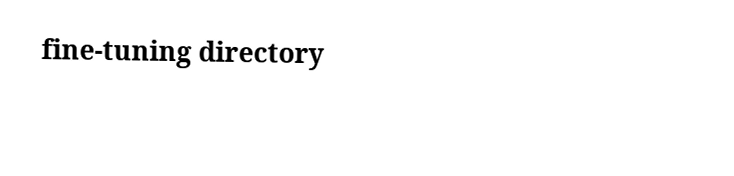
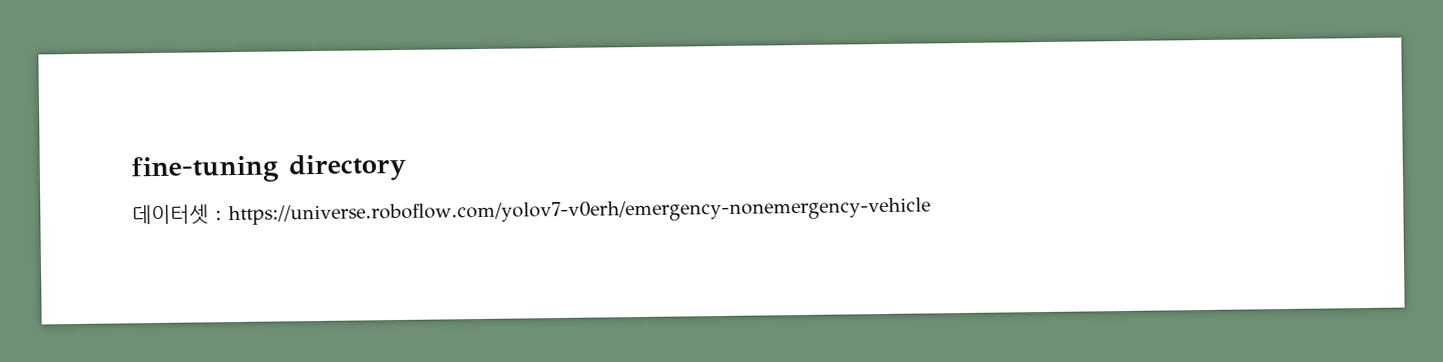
(326, 55) none -> [132,197,931,227] // 데이터셋 : https://universe.roboflow.com/yolov7-v0erh/emergency-nonemergency-vehicle

